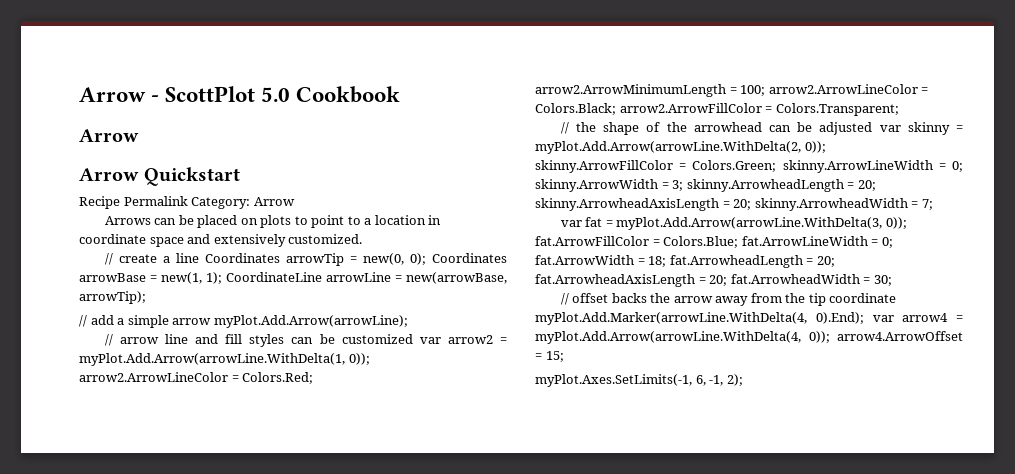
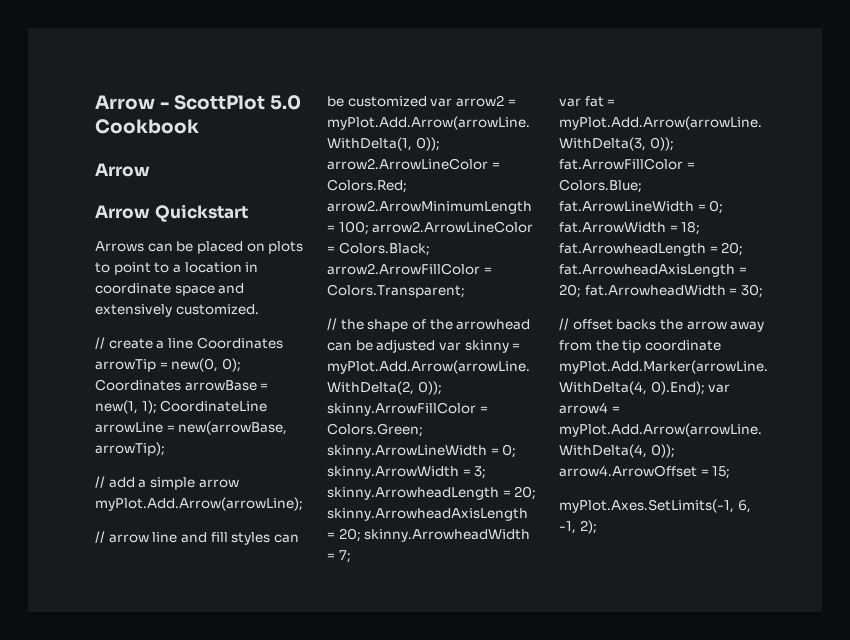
[79,196,295,209] // Recipe Permalink Category: Arrow -> (248, 213) none

